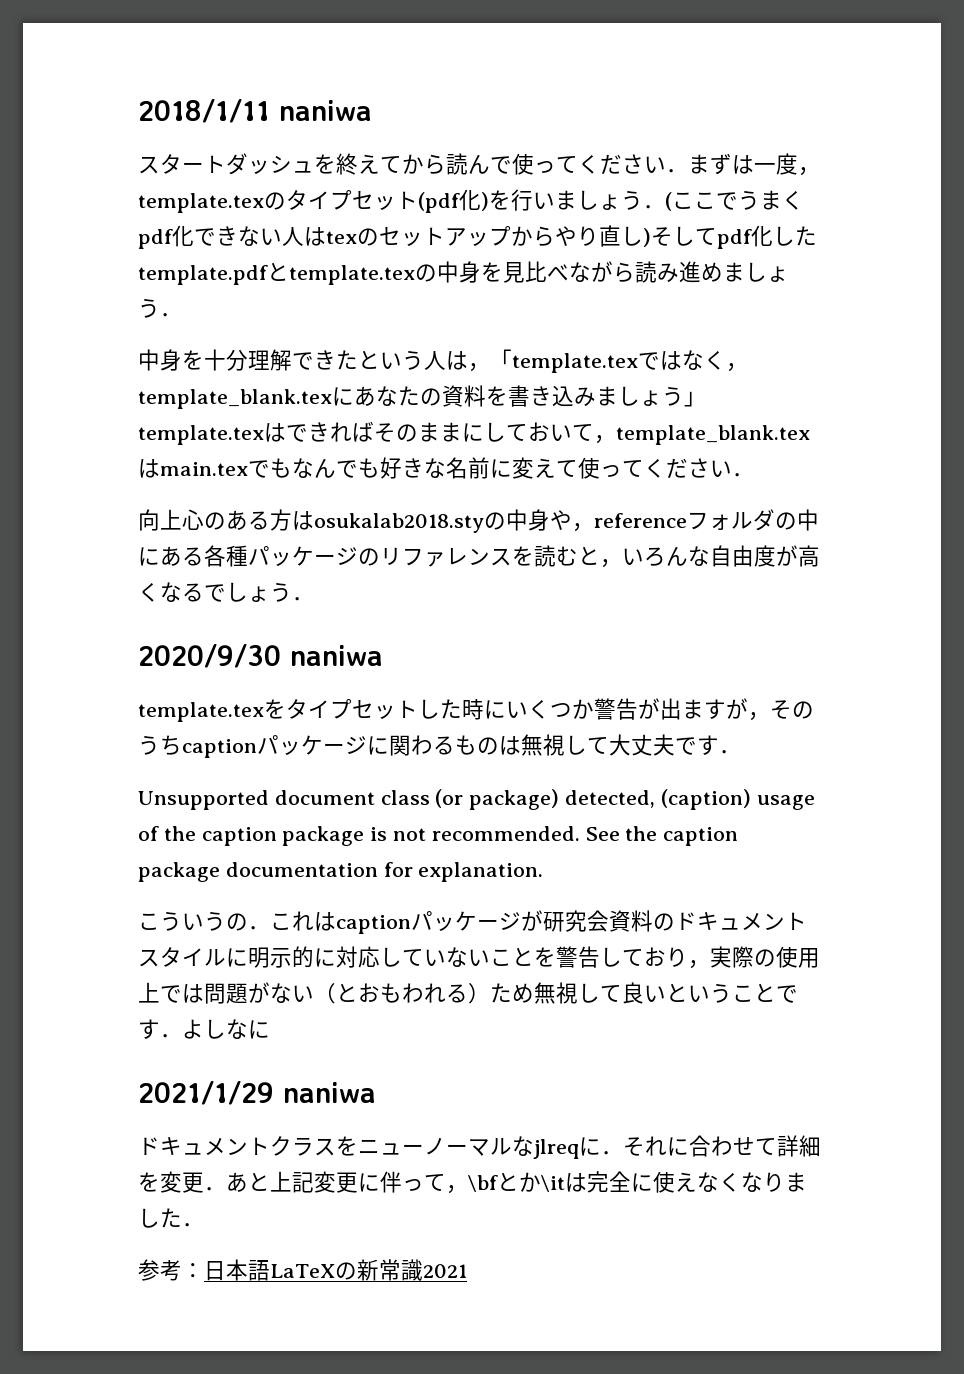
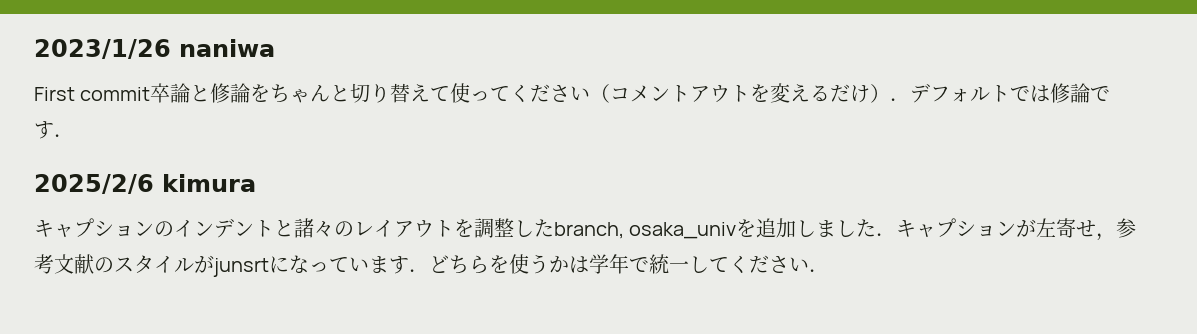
[138,99,372,123] [138,153,820,176] [138,189,804,213] [138,225,817,249] [138,261,789,285] [138,298,182,318] [138,349,748,373] [138,385,706,409] [138,421,810,445] [138,457,534,479] 2018/1/11 naniwa // スタートダッシュを終えてから読んで使ってください．まずは一度，template.texのタイプセット(pdf化)を行いましょう．(ここでうまくpdf化できない人はtexのセットアップからやり直し)そしてpdf化したtemplate.pdfとtemplate.texの中身を見比べながら読み進めましょう． // 中身を十分理解できたという人は，「template.texではなく，template_blank.texにあなたの資料を書き込みましょう」template.texはできればそのままにしておいて，template_blank.texはmain.texでもなんでも好きな名前に変 -> [34,39,275,59] [34,83,411,103] 2023/1/26 naniwa // First commit卒論と修論をちゃんと切り替
[732,473,754,477] [138,509,819,533] [138,545,820,568] [138,582,314,602] [138,644,383,668] [138,698,814,722] [138,734,741,758] [138,789,815,810] [138,826,739,846] [138,862,544,882] [138,910,807,934] [138,946,820,969] [138,982,798,1004] [138,1019,270,1039] [138,1081,376,1105] [138,1135,821,1159] [138,1171,807,1194] [138,1208,204,1228] [138,1259,467,1281] ． // 向上心のある方はosukalab2018.styの中身や，referenceフォルダの中にある各種パッケージのリファレンスを読むと，いろんな自由度が高くなるでしょう． // 2020/9/30 naniwa // template.texをタイプセットした時にいくつか警告が出ますが，そのうちcaptionパッケージに関わるものは無視して大丈夫です． // Unsupported document class (or package) detected, (caption) usage of the caption package is not recommended. See the caption package documentation for explanation. // こういうの．これはcaptionパッケージが研究会資料のドキュメントスタイルに明示的に対応していないことを警告しており，実際の使用上では問題がない（とおもわれる）ため無視して良いということです．よしなに // 2021/1/29 naniwa // ドキュメントクラスをニューノーマルなjlreqに．それに合わせて詳細を変更．あと上記変更に伴って，\bfとか\itは完全に使えなくなりました． // 参考：日本語LaTeXの新常識2021 -> [590,83,1111,103] [34,121,74,139] [34,174,256,194] [34,218,1137,241] [34,254,829,277] （コメントアウトを変えるだけ）．デフォルトでは修論です． // 2025/2/6 kimura // キャプションのインデントと諸々のレイアウトを調整したbranch, osaka_univを追加しました．キャプションが左寄せ，参考文献のスタイルがjunsrtになっています．どちらを使うかは学年で統一してください．

